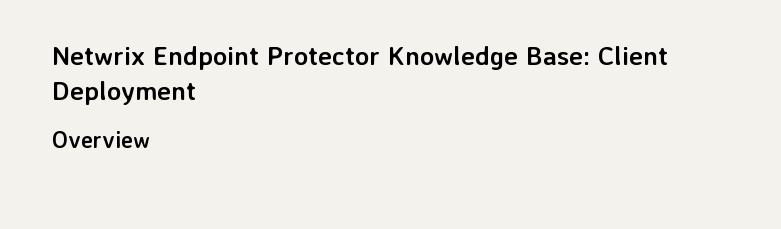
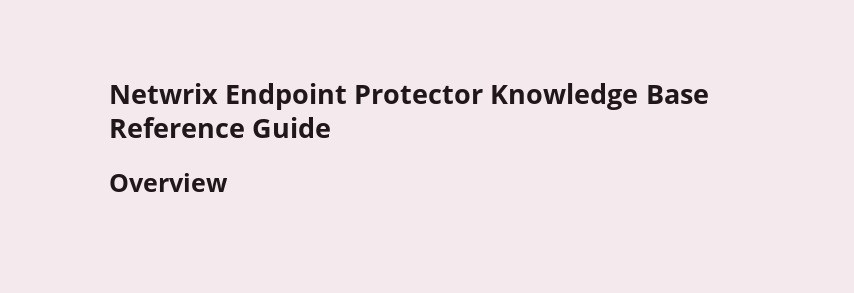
[526,46,668,65] [52,81,196,105] Base: Client Deployment -> [645,85,709,104] [109,117,332,138] Base Reference Guide

